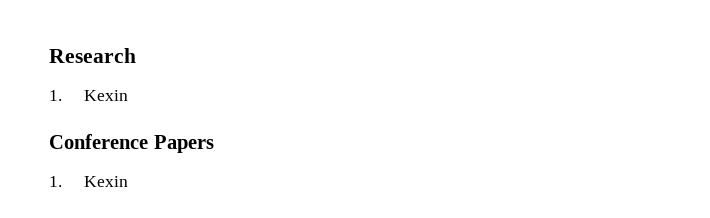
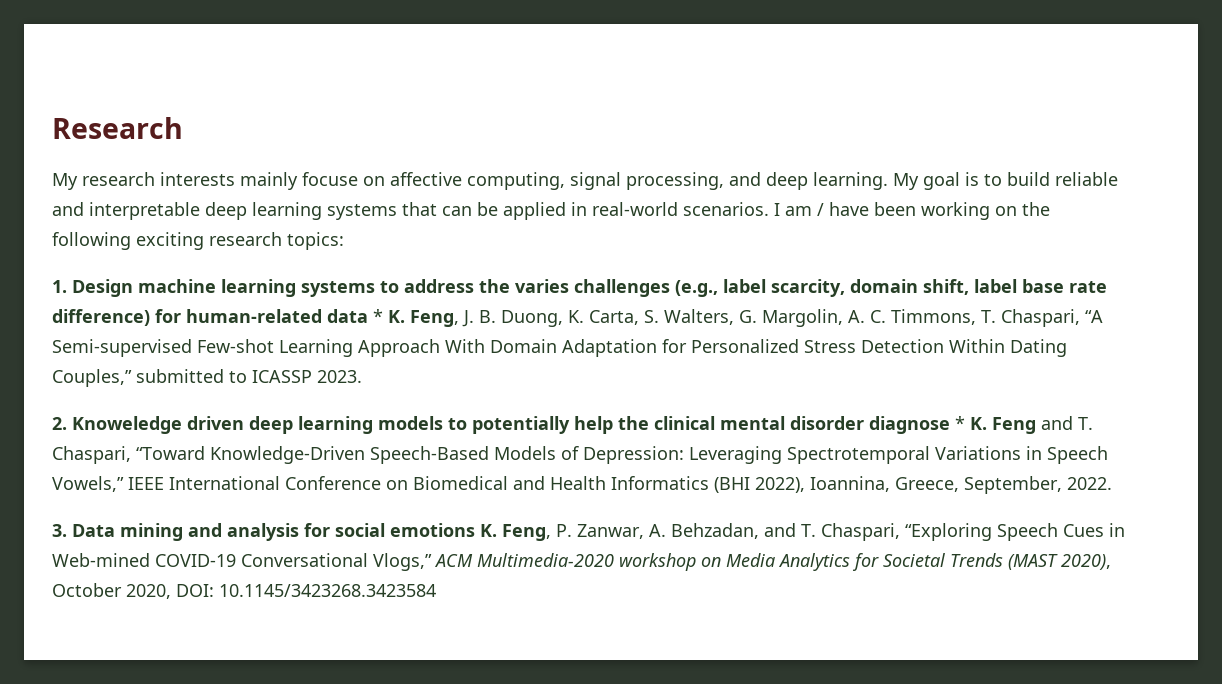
[49,90,128,101] [49,134,214,153] [49,176,128,187] 1. Kexin // Conference Papers // 1. Kexin -> [52,172,1118,190] [52,202,1050,220] [52,232,344,250] [52,279,1107,297] [52,309,1103,327] [52,339,1067,357] [52,369,362,387] [52,416,1093,434] [52,446,1108,464] [52,476,1112,494] [52,523,1125,541] [52,553,1111,571] [52,583,436,599] My research interests mainly focuse on affective computing, signal processing, and deep learning. My goal is to build reliable and interpretable deep learning systems that can be applied in real-world scenarios. I am / have been working on the following exciting research topics: // 1. Design machine learning systems to address the varies challenges (e.g., label scarcity, domain shift, label base rate difference) for human-related data * K. Feng, J. B. Duong, K. Carta, S. Walters, G. Margolin, A. C. Timmons, T. Chaspari, “A Semi-supervised Few-shot Learning Approach With Domain Adaptation for Personalized Stress Detection Within Dating Couples,” submitted to ICASSP 2023. // 2. Knoweledge driven deep learning models to potentially help the clinical mental disorder diagnose * K. Feng and T. Chaspari, “Toward Knowledge-Driven Speech-Based Models of Depression: Leveraging Spectrotemporal Variations in Speech Vowels,” IEEE International Conference on Biomedical and Health Informatics (BHI 2022), Ioannina, Greece, September, 2022. // 3. Data mining and analysis for social emotions K. Feng, P. Zanwar, A. Behzadan, and T. Chaspari, “Exploring Speech Cues in Web-mined COVID-19 Conversational Vlogs,” ACM Multimedia-2020 workshop on Media Analytics for Societal Trends (MAST 2020), October 2020, DOI: 10.1145/3423268.3423584

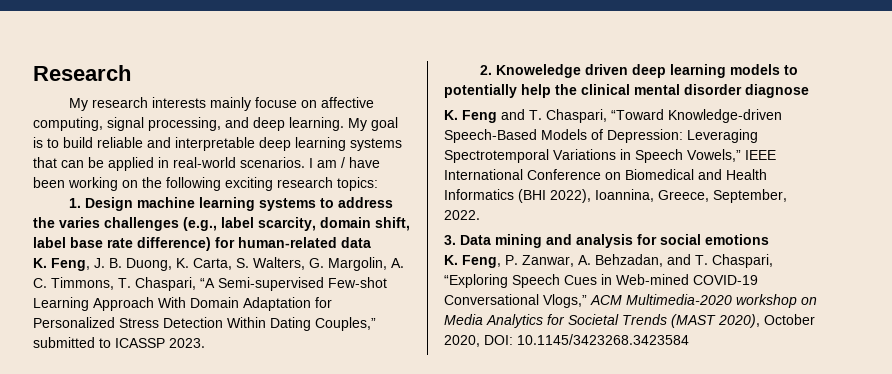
[373,309,383,323] * -> (371, 242) //
[955,416,965,430] * -> (809, 91) //
[210,446,365,464] Knowledge-Driven -> [668,109,782,123] Knowledge-driven
(475, 530) none -> (769, 239) //

